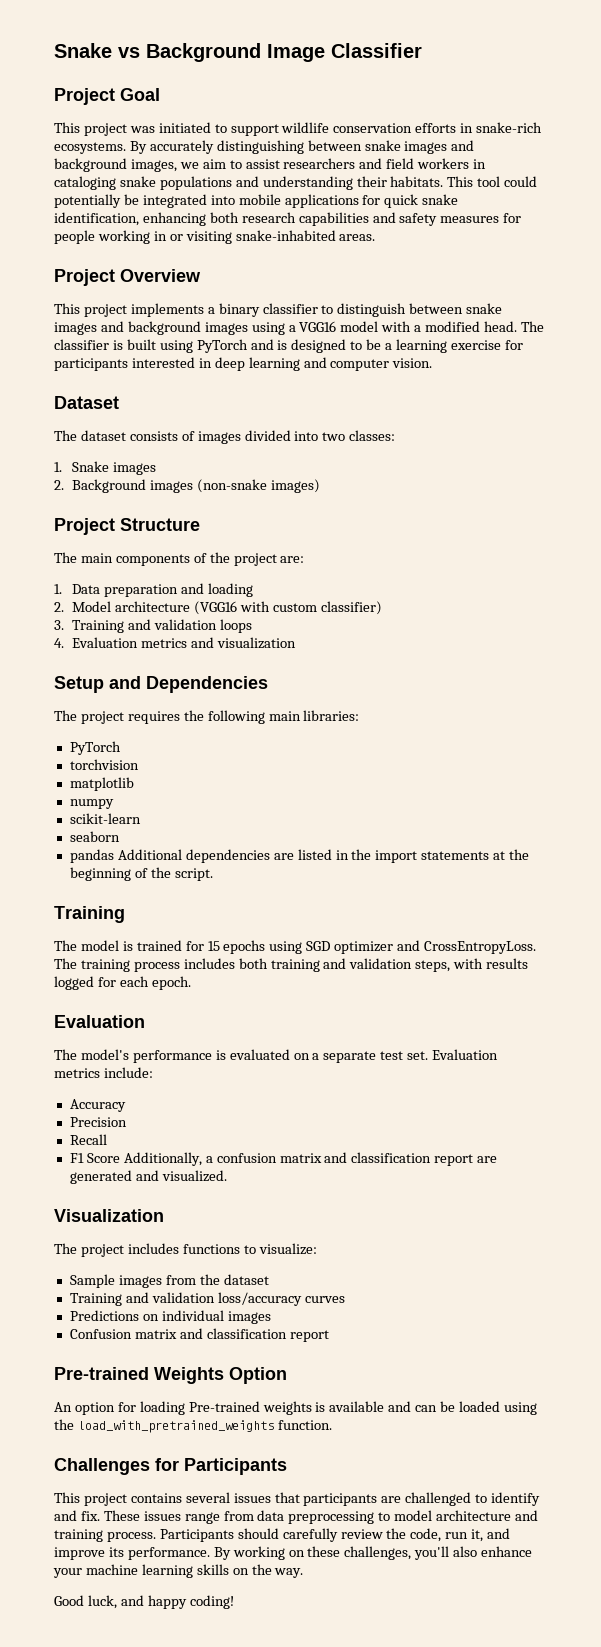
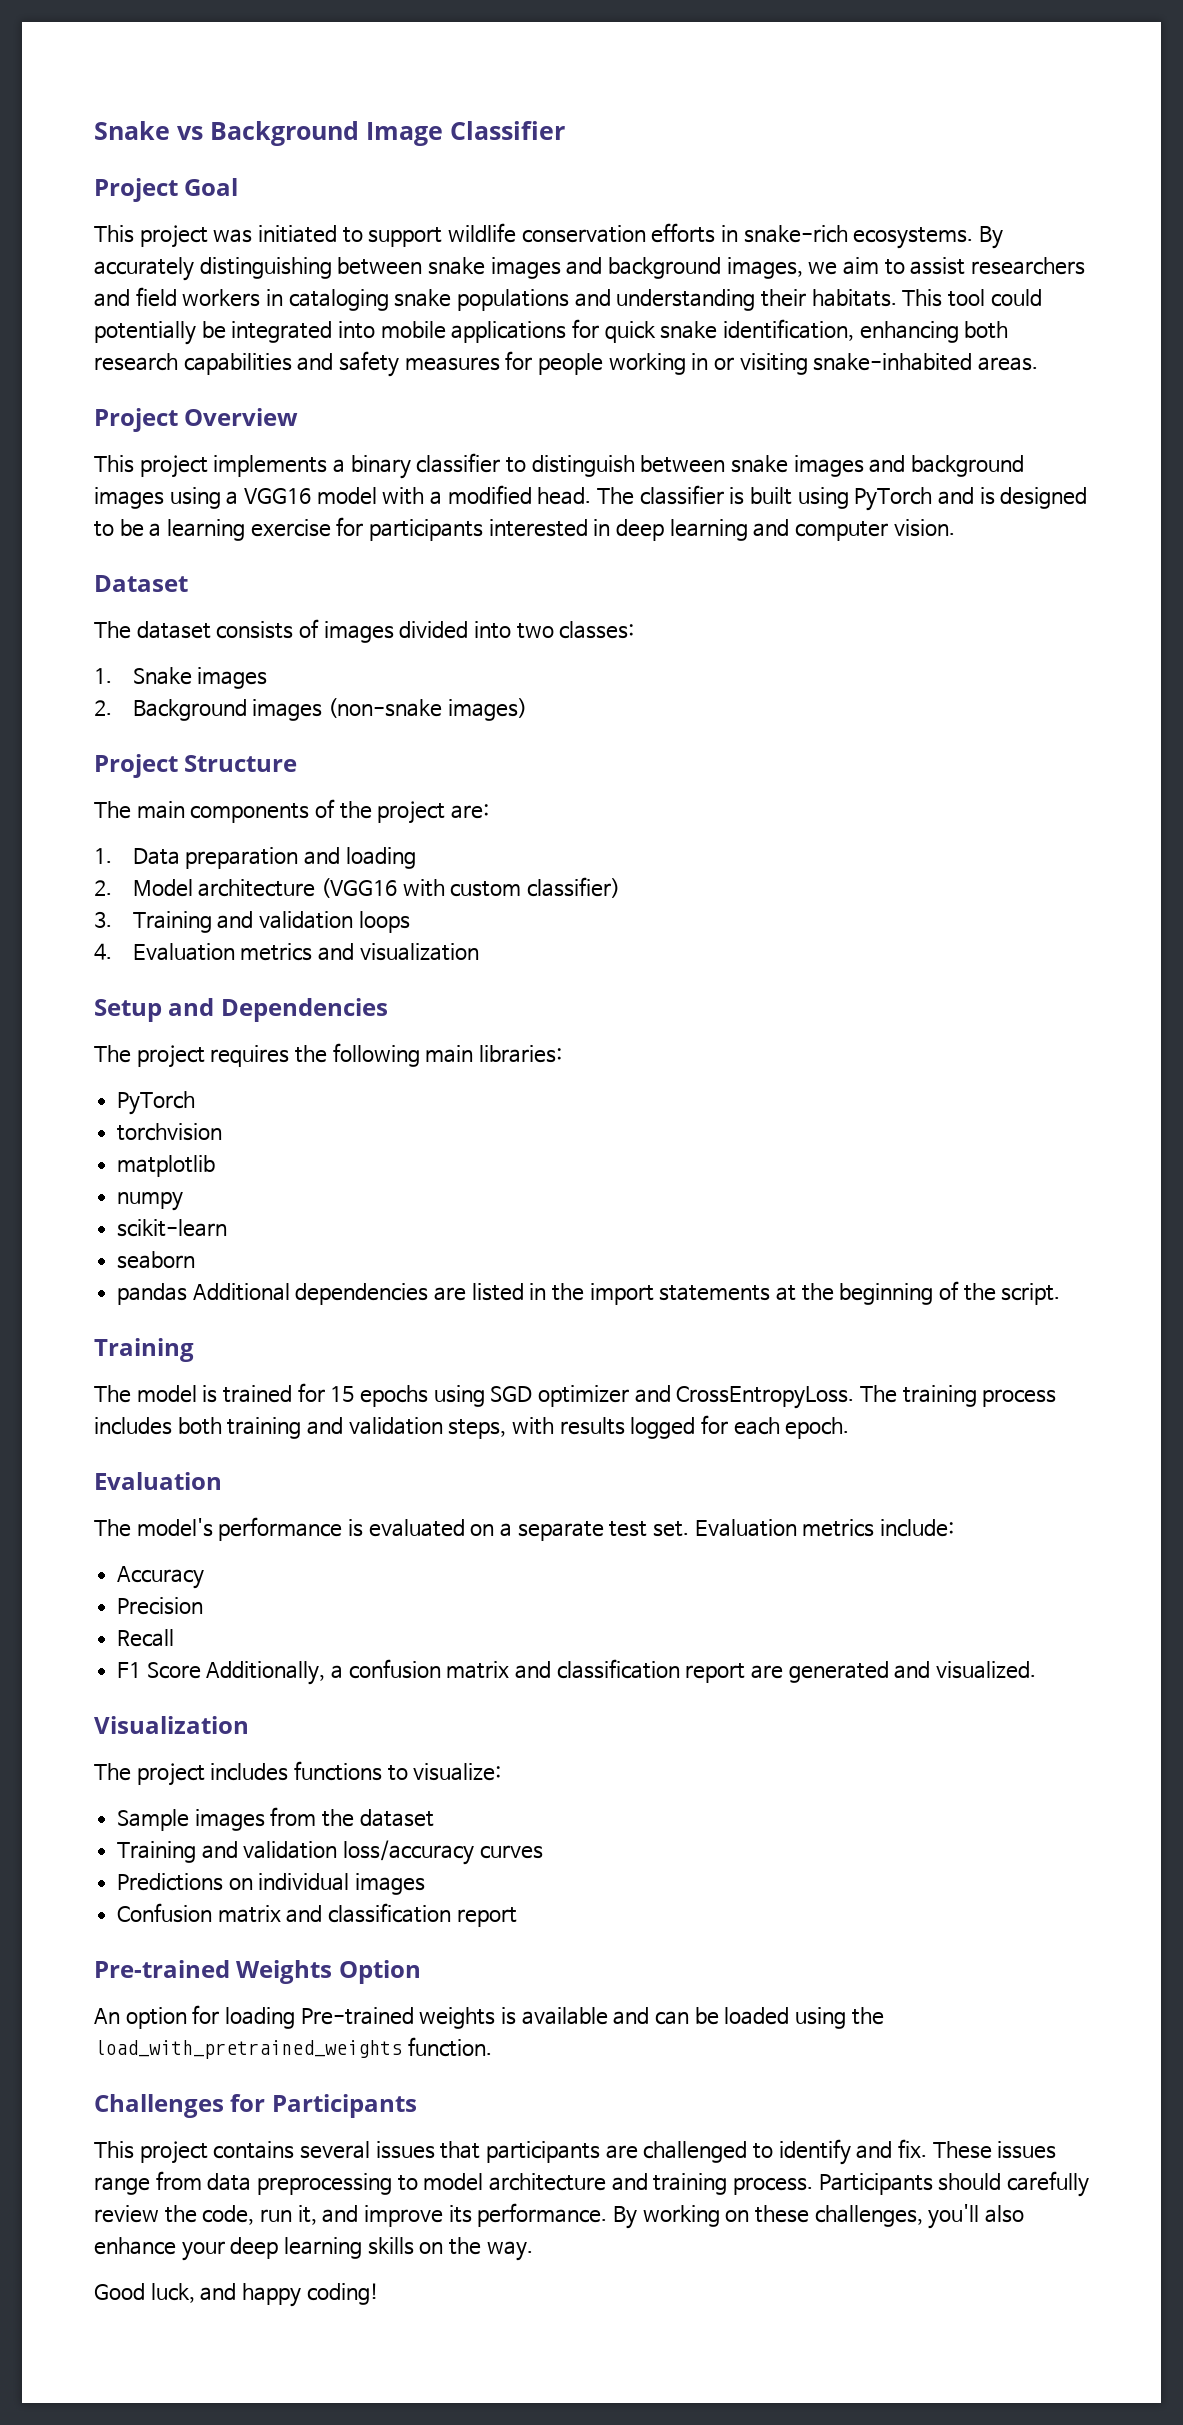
[85,1564,138,1575] machine -> [230,2237,279,2259] deep

